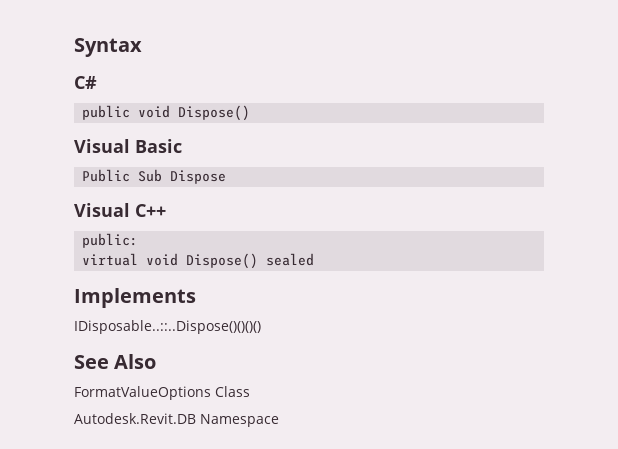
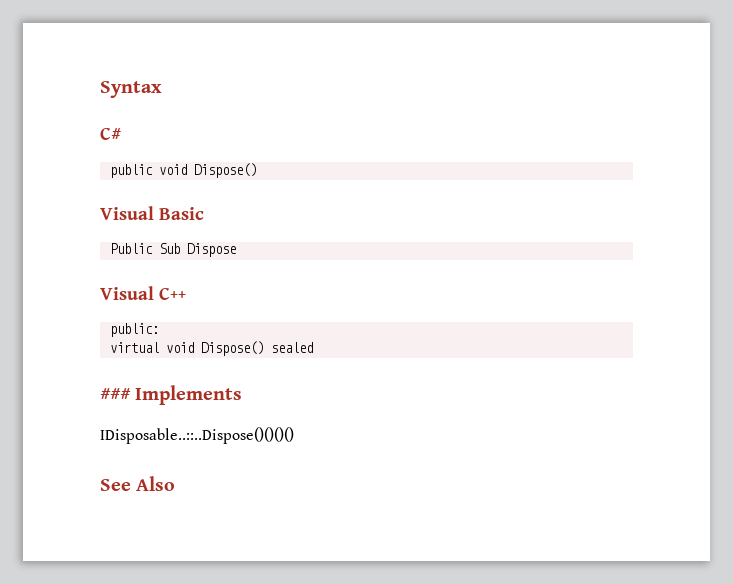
(315, 259) none -> [100,388,131,400] ###
[74,386,250,400] [74,413,279,427] // FormatValueOptions Class // Autodesk.Revit.DB Namespace -> (176, 483) none

